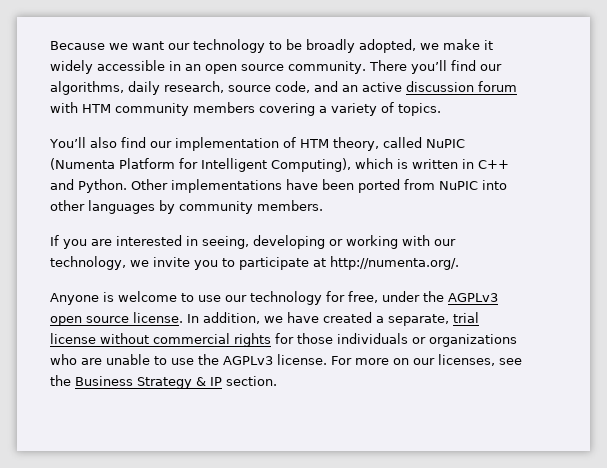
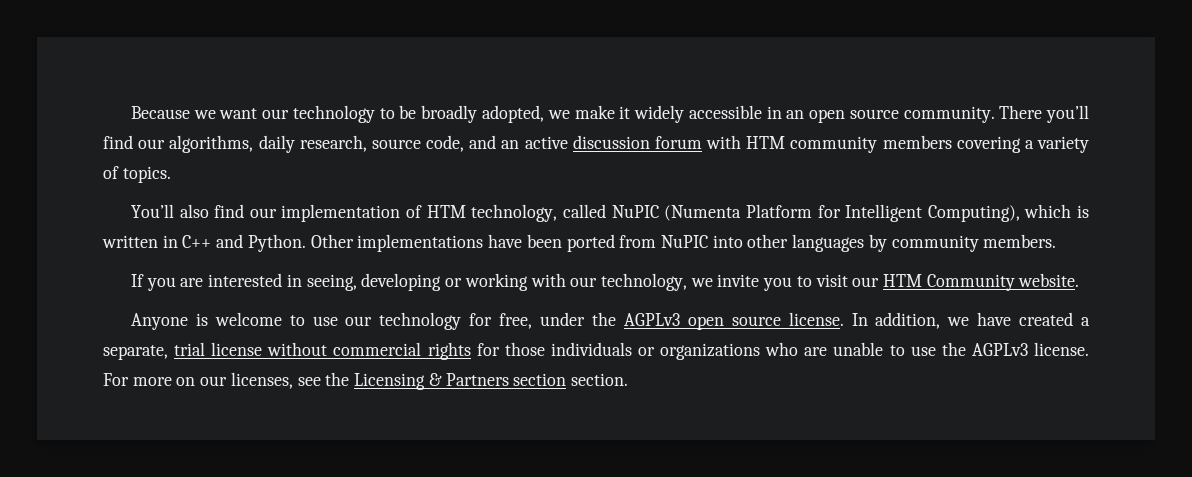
[332,137,379,151] theory, -> [471,204,558,222] technology,
[239,256,459,270] participate at http://numenta.org/. -> [815,273,1080,291] visit our HTM Community website.
[75,376,222,389] Business Strategy & IP -> [354,373,567,390] Licensing & Partners section

